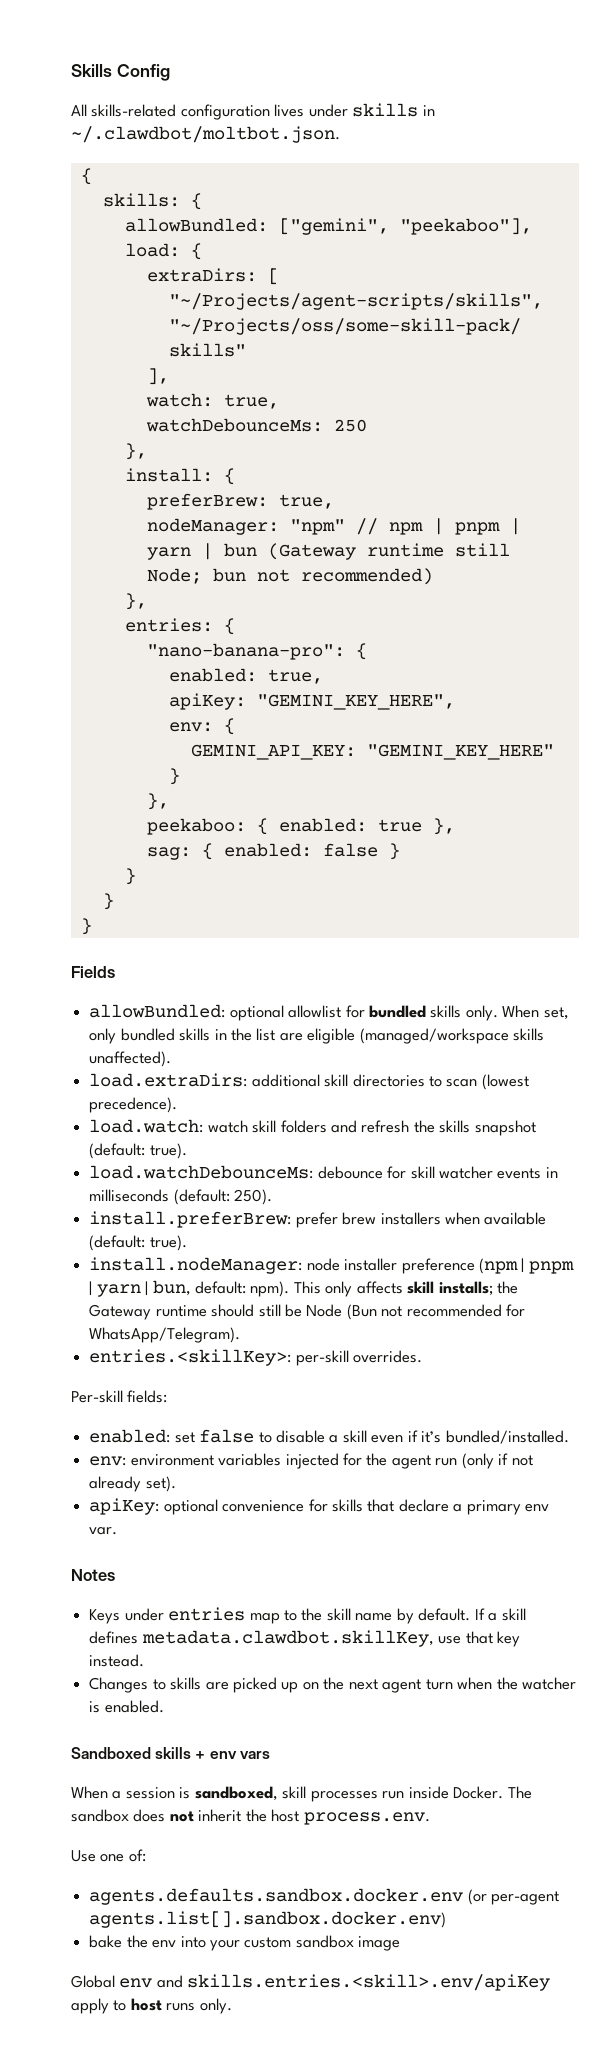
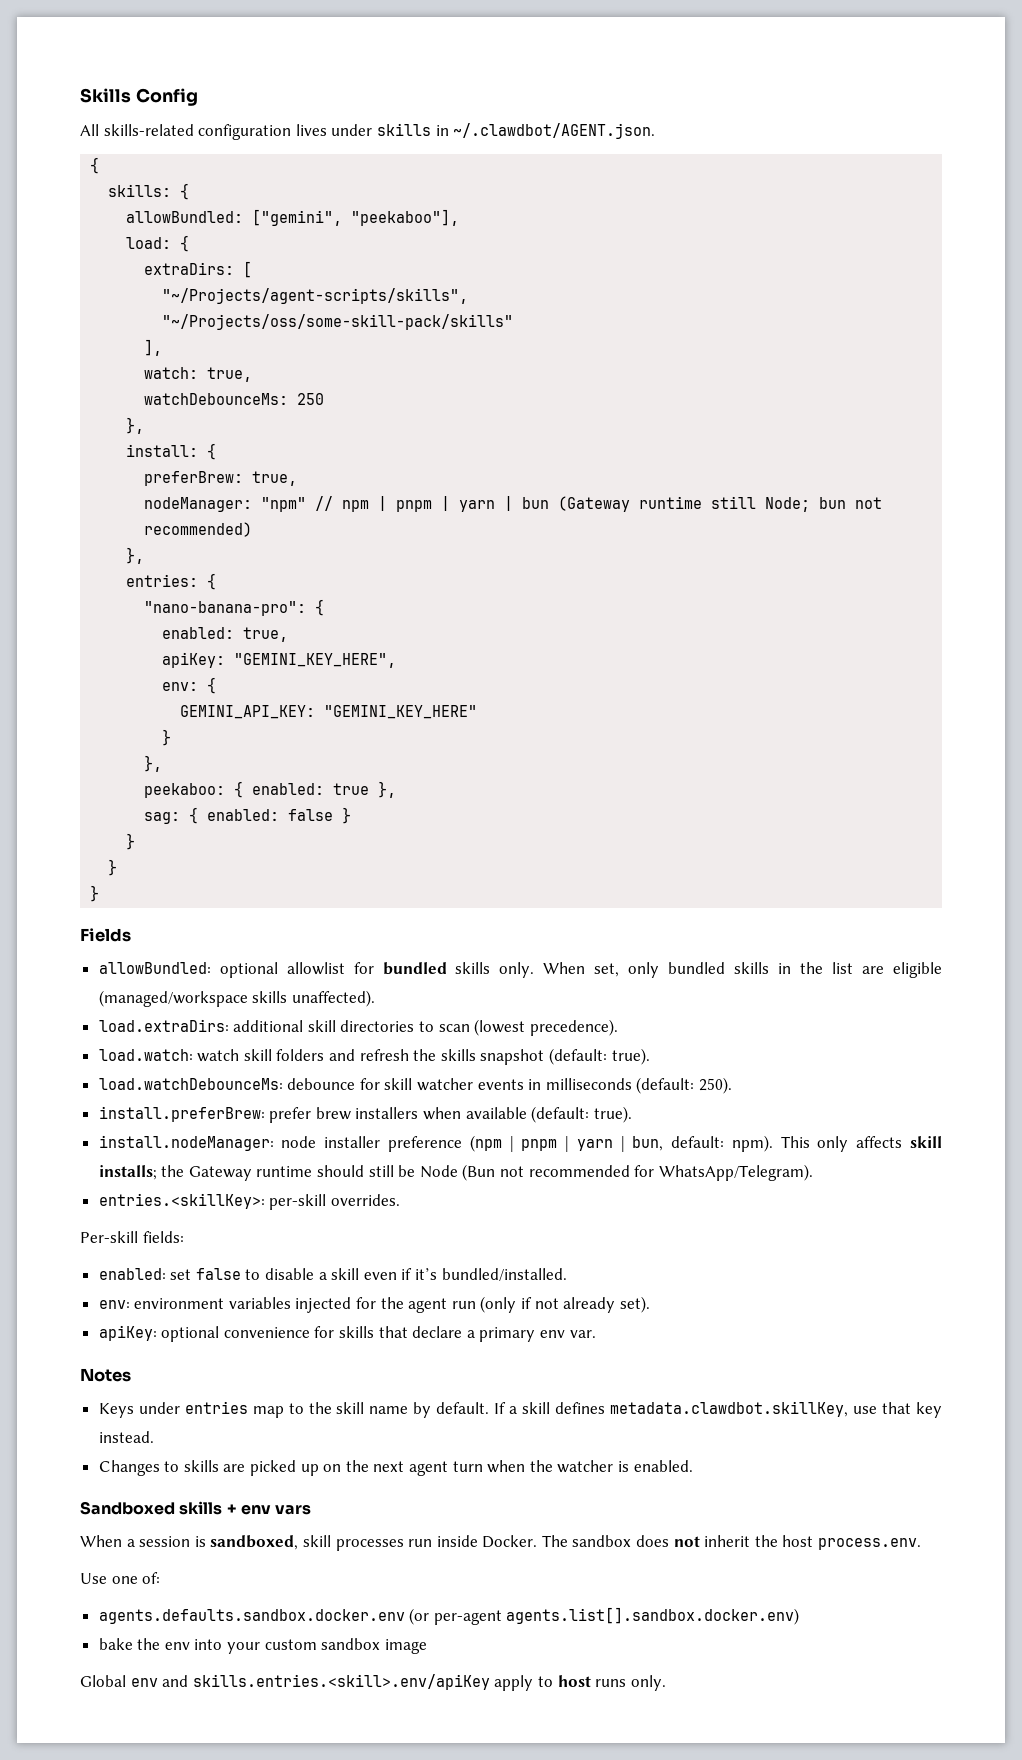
[71,126,340,143] ~/.clawdbot/moltbot.json. -> [453,123,656,139] ~/.clawdbot/AGENT.json.

